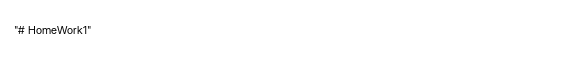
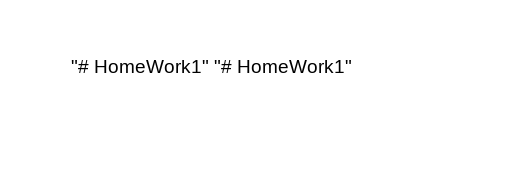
[14,26,91,34] "# HomeWork1" -> [71,60,353,73] "# HomeWork1" "# HomeWork1"

